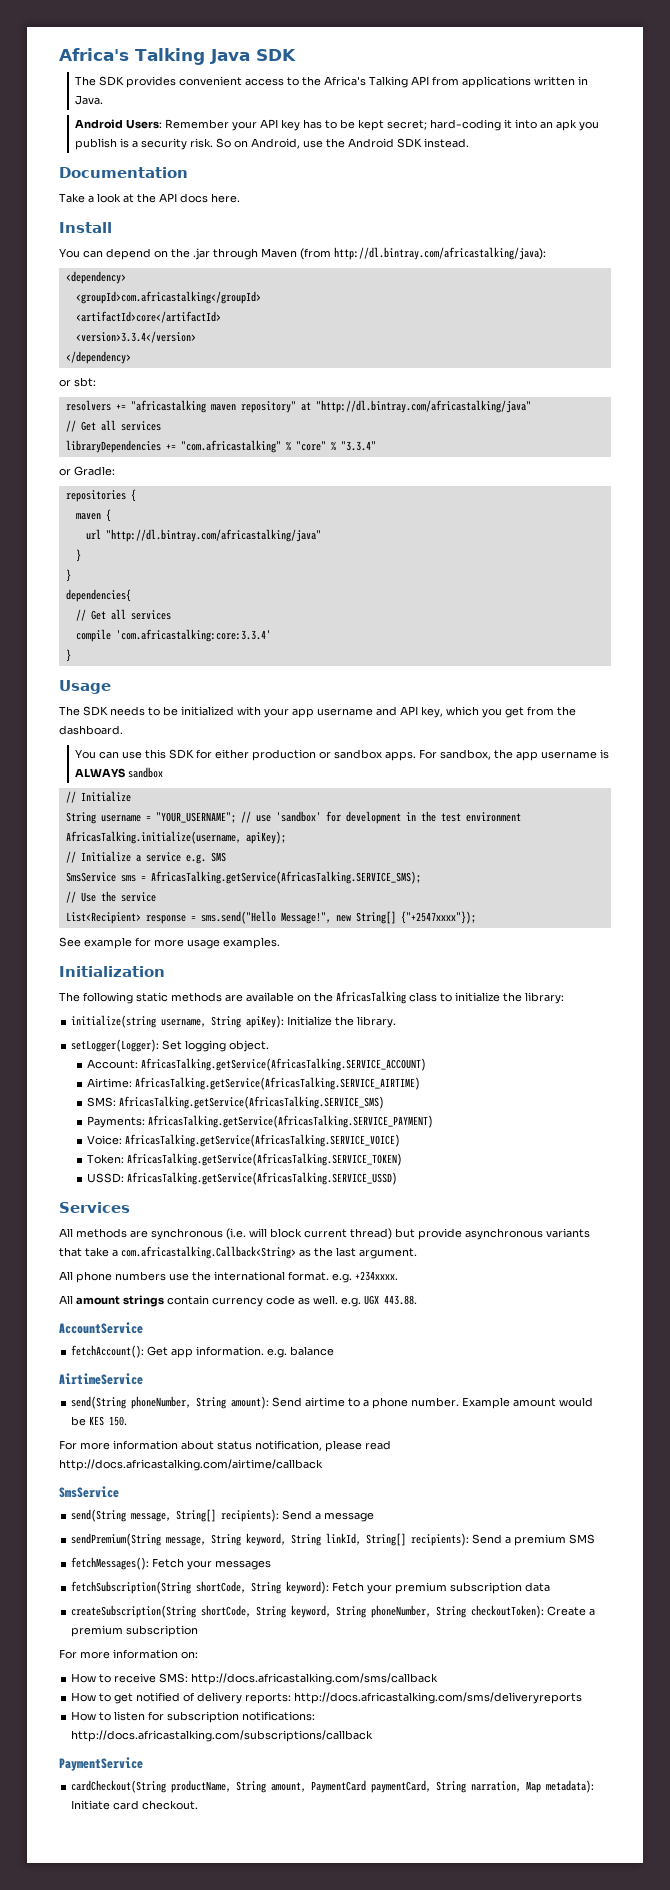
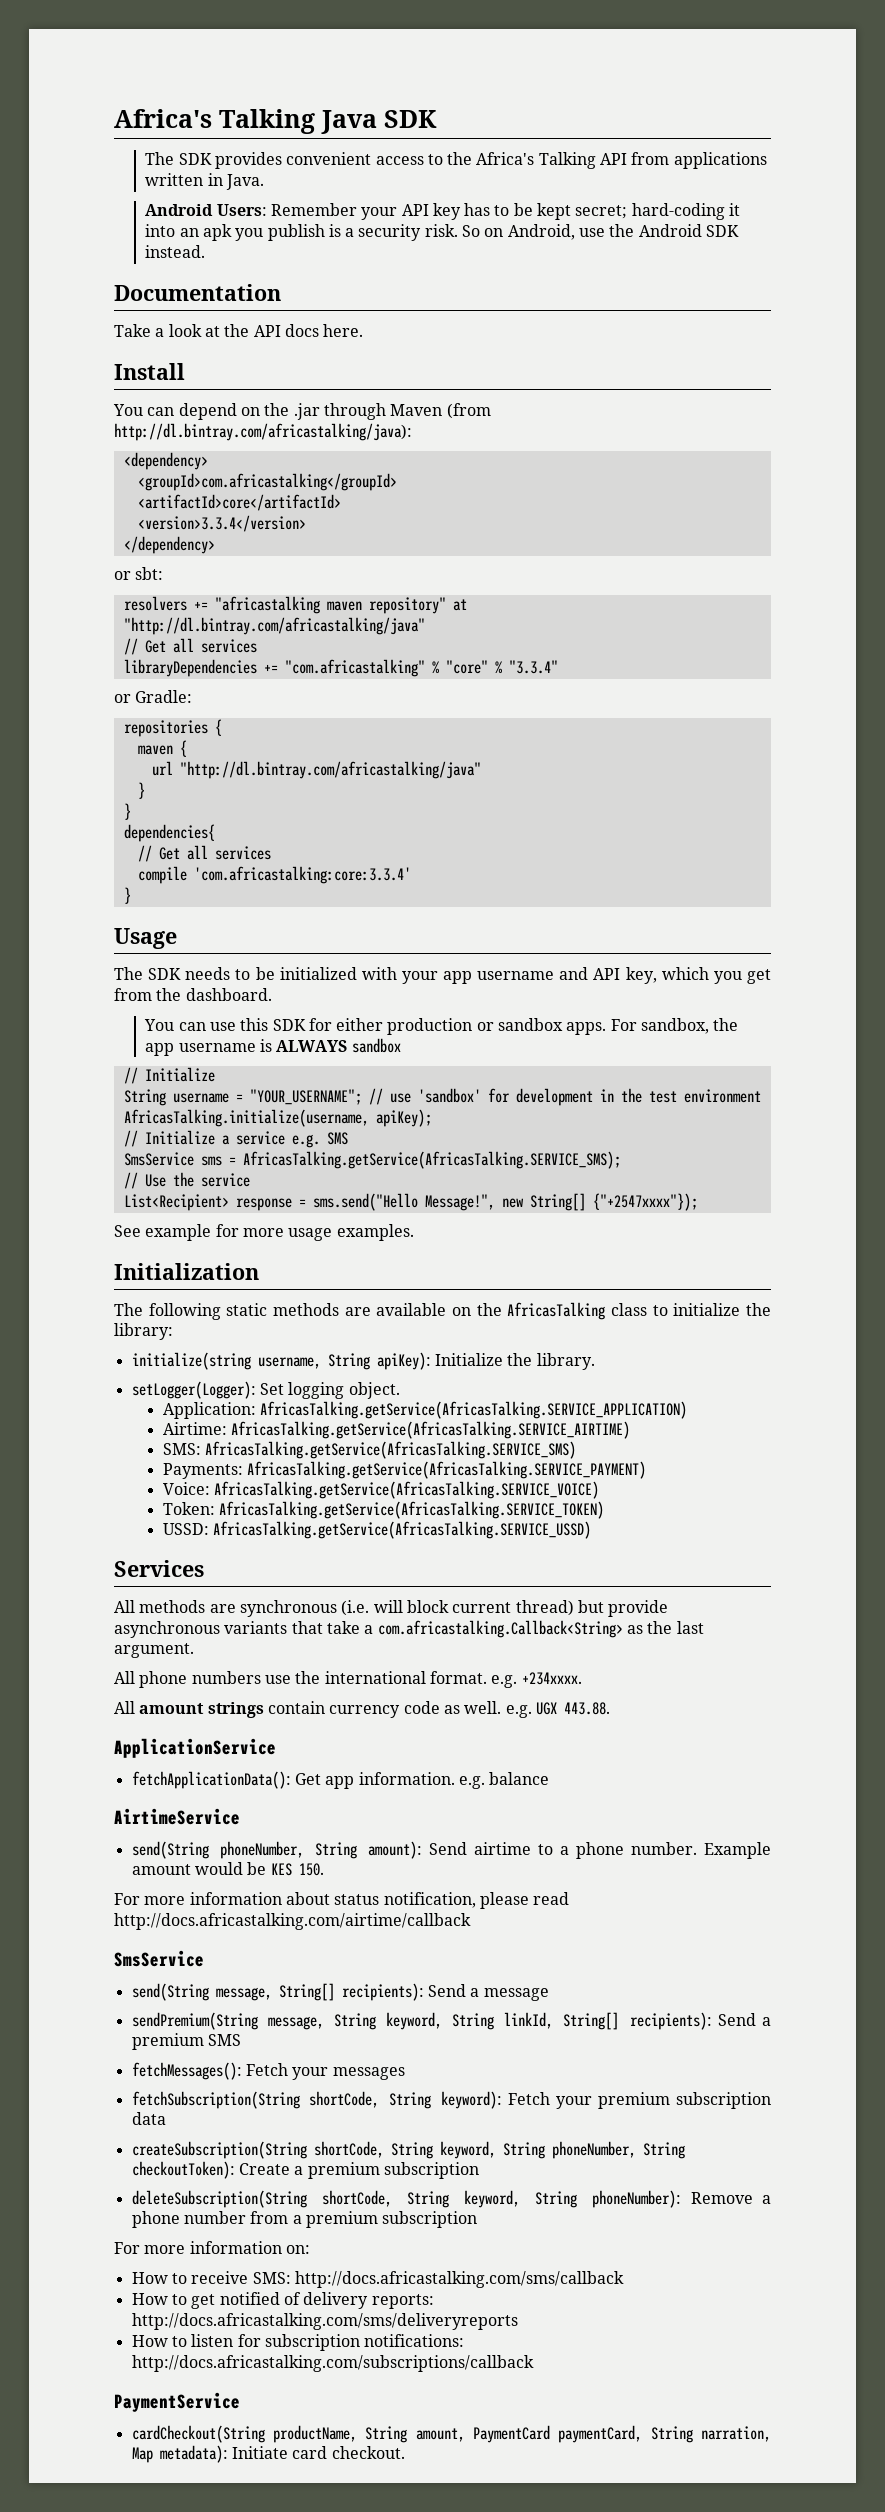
[86,1058,426,1071] Account: AfricasTalking.getService(AfricasTalking.SERVICE_ACCOUNT) -> [162,1401,688,1419] Application: AfricasTalking.getService(AfricasTalking.SERVICE_APPLICATION)
[59,1322,143,1334] [71,1345,145,1358] AccountService // fetchAccount(): -> [114,1738,276,1758] [131,1771,291,1789] ApplicationService // fetchApplicationData():
(199, 1631) none -> [131,2190,771,2208] [131,2211,478,2228] // deleteSubscription(String shortCode, String keyword, String phoneNumber): Remove a phone number from a premium subscription

